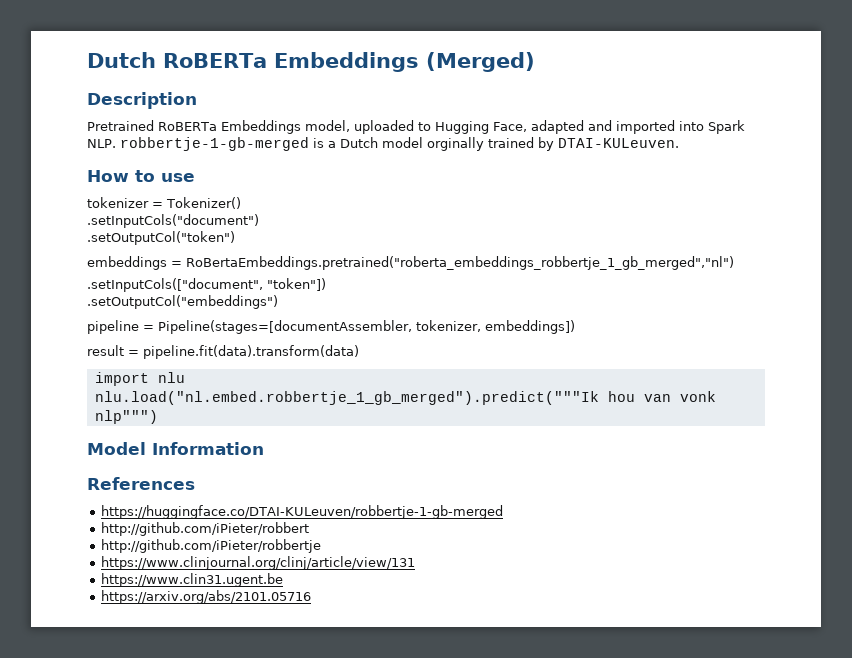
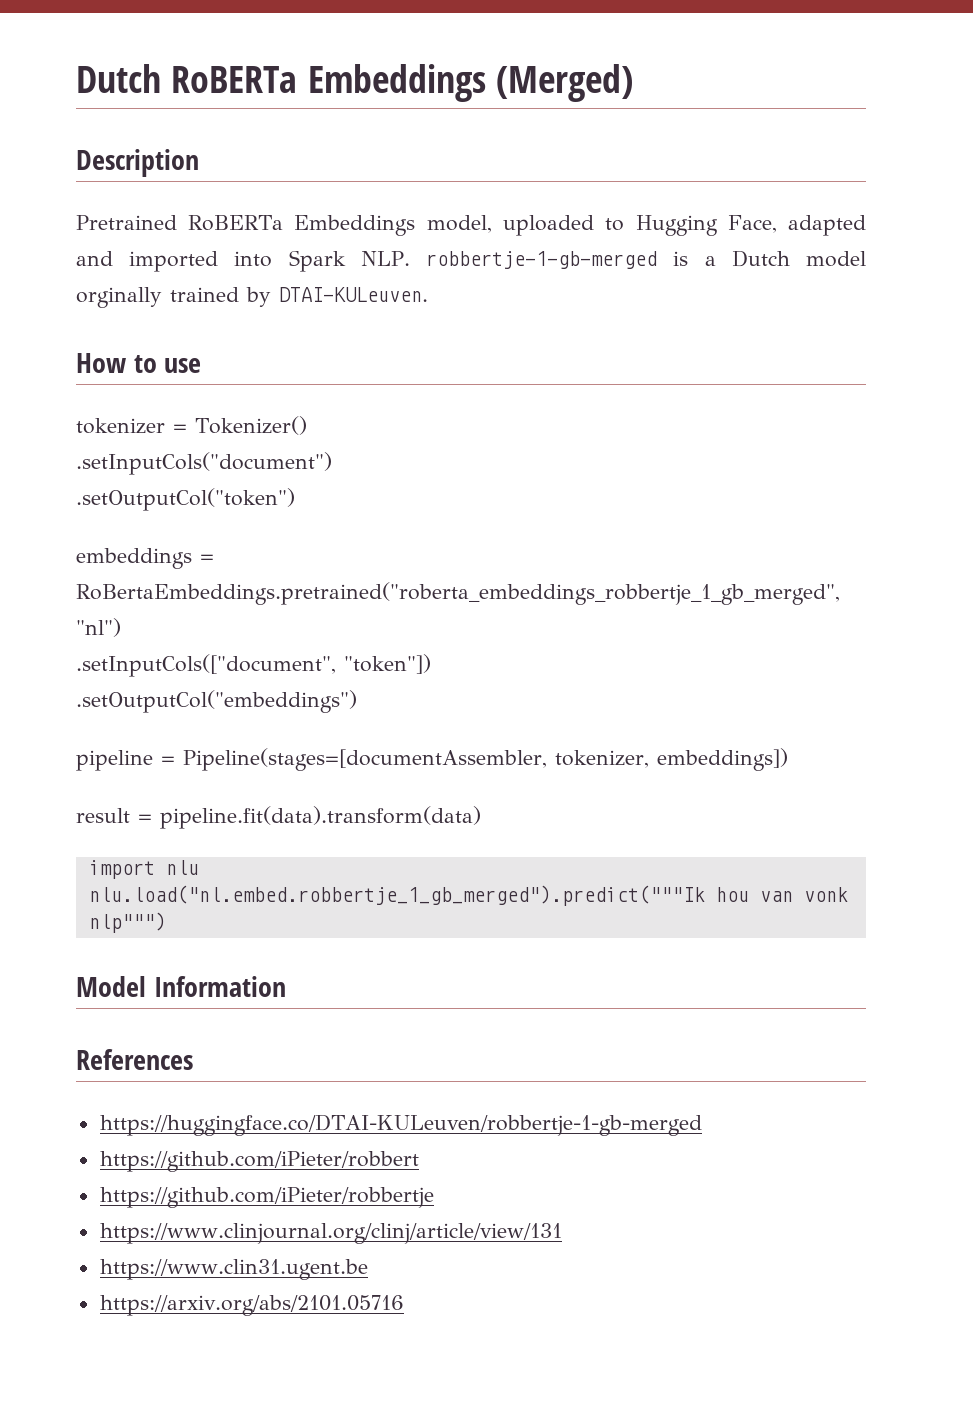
[101,522,310,536] [101,539,322,553] http://github.com/iPieter/robbert // http://github.com/iPieter/robbertje -> [99,1151,419,1172] [99,1187,434,1208] https://github.com/iPieter/robbert // https://github.com/iPieter/robbertje

